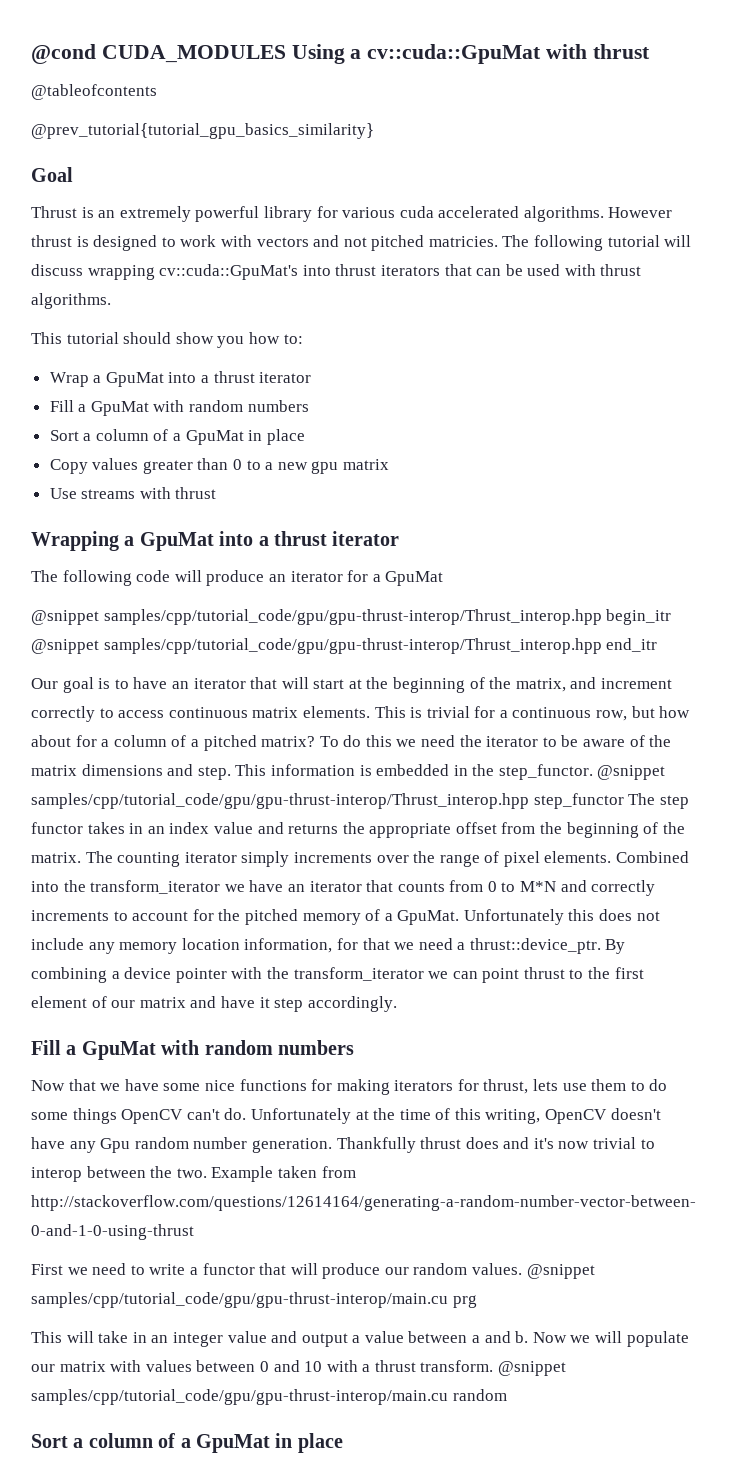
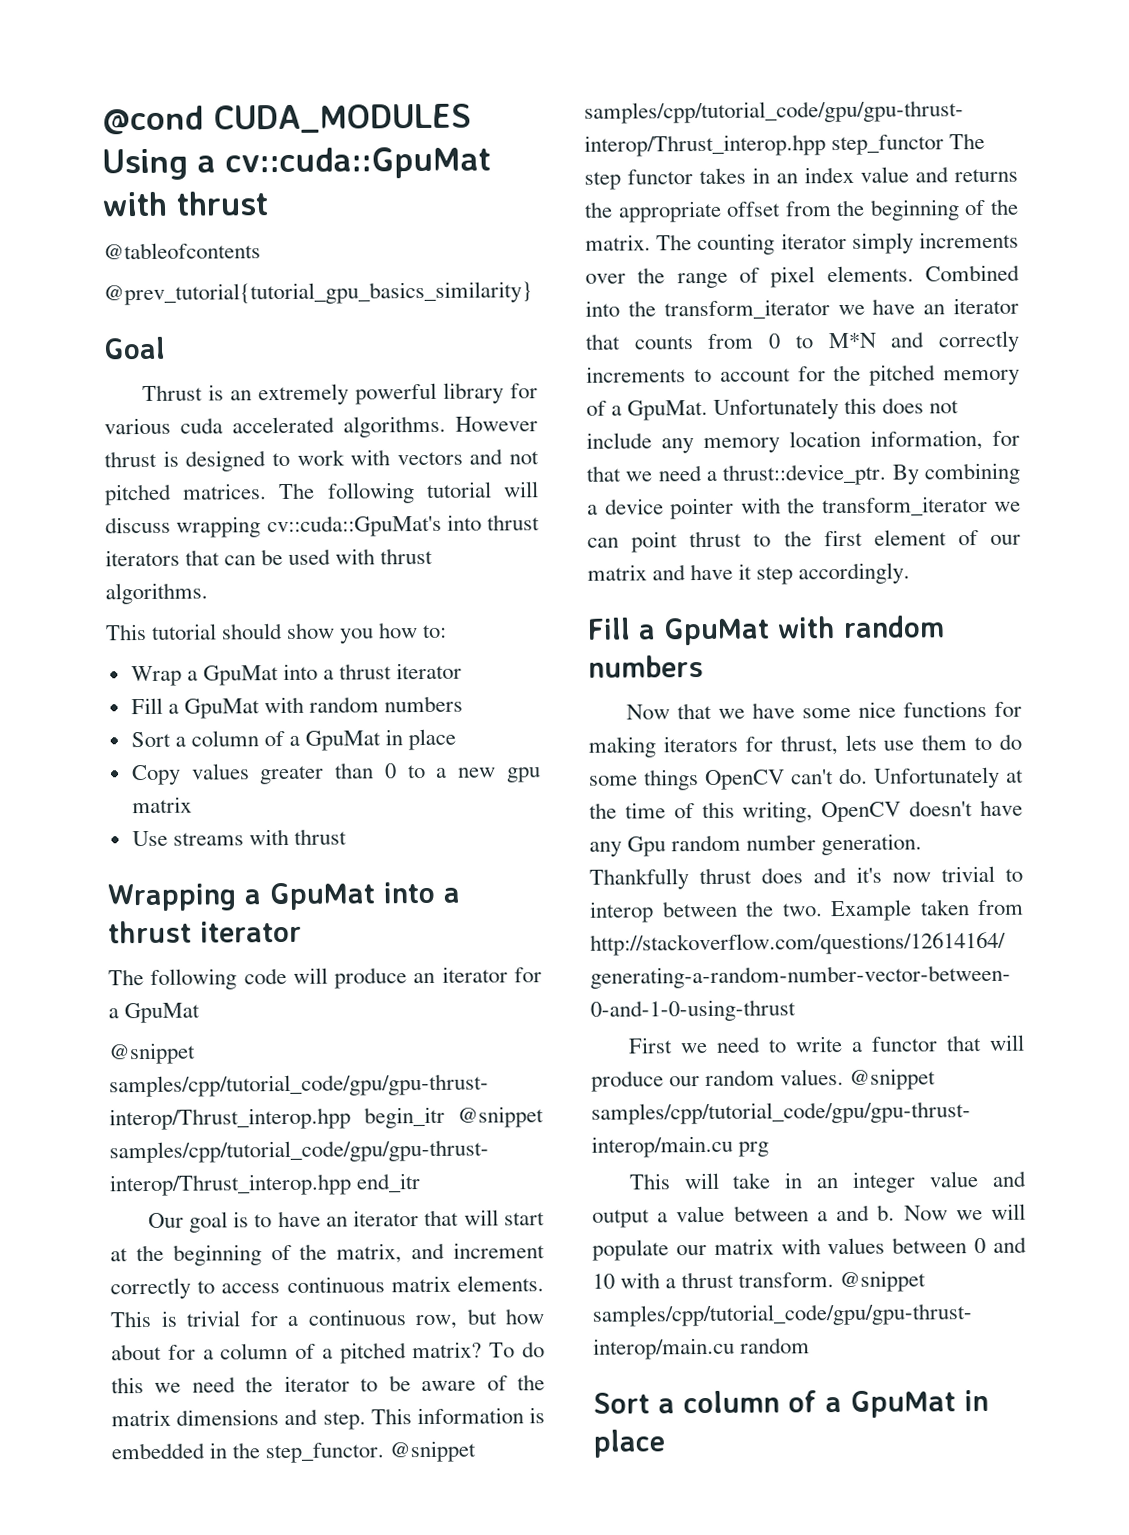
[428,236,498,247] matricies. -> [182,483,268,500] matrices.

